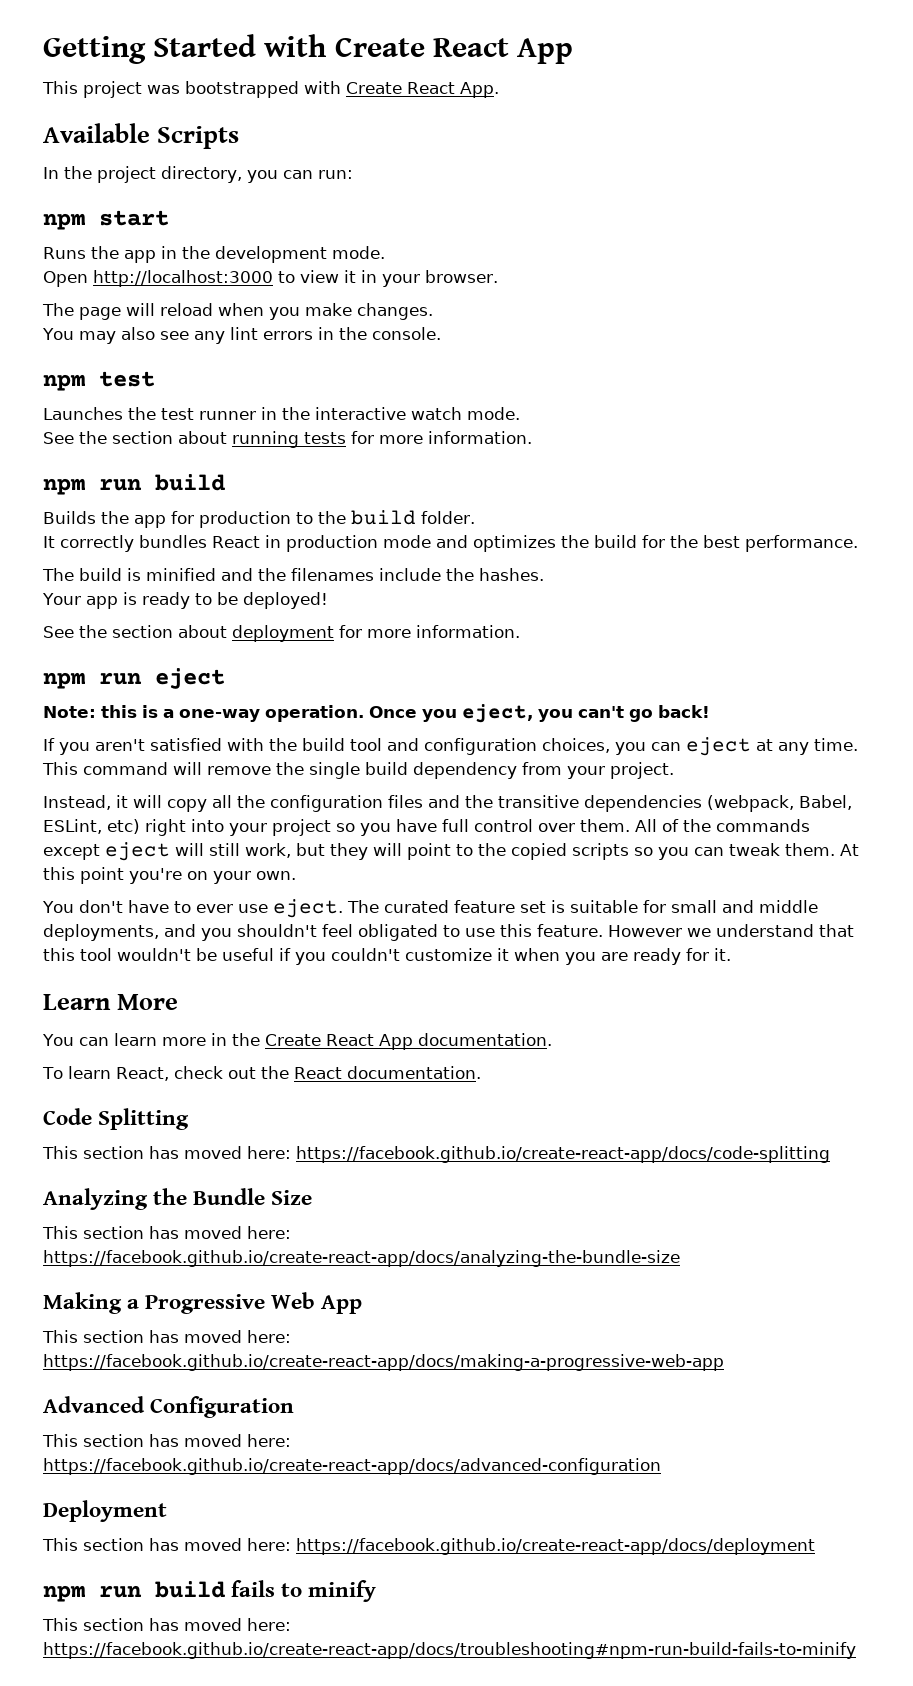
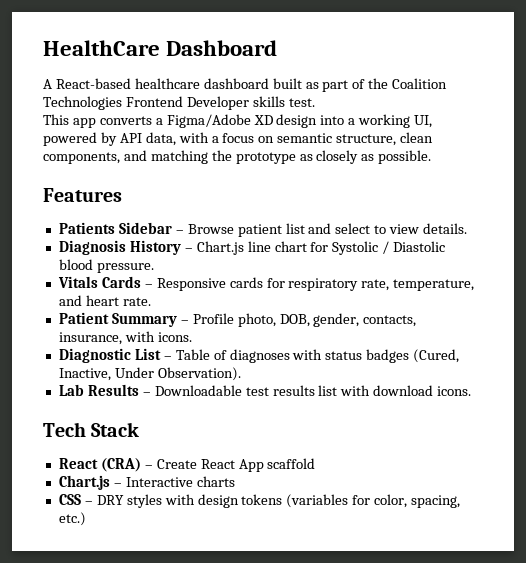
[43,34,574,64] [42,81,499,98] [43,123,240,149] [43,166,353,183] [43,210,169,230] [43,246,385,263] [43,270,498,287] [42,303,433,320] [42,327,441,344] [43,371,155,391] [43,407,520,420] [43,431,532,448] [43,474,225,495] [43,510,475,528] [43,535,858,552] [42,568,544,581] [42,592,328,609] [43,625,520,642] [43,668,225,689] [43,704,710,723] [43,737,858,756] [42,762,674,779] [43,795,852,812] [43,819,810,836] [43,842,859,861] [43,867,296,884] [42,899,818,918] [43,924,854,941] [43,948,731,965] [43,994,179,1010] [42,1033,552,1050] [42,1066,481,1081] [43,1108,190,1130] [42,1146,830,1163] [43,1188,313,1210] [42,1226,291,1239] [43,1250,680,1267] [43,1292,363,1314] [42,1330,291,1343] [43,1354,724,1371] [43,1396,295,1418] [42,1434,291,1447] [43,1458,661,1475] [43,1500,167,1522] [42,1538,815,1555] [43,1580,377,1602] [42,1618,291,1631] [43,1642,856,1659] Getting Started with Create React App // This project was bootstrapped with Create React App. // Available Scripts // In the project directory, you can run: // npm start // Runs the app in the development mode. // Open http://localhost:3000 to view it in your browser. // The page will reload when you make changes. // You may also see any lint errors in the console. // npm test // Launches the test runner in the interactive watch mode. // See the section about running tests for more information. // npm run build // Builds the app for production to the build folder. // It correctly bundles React in production mode and optimizes the build for the best performance. // The build is minified and the filenames include the hashes. // Your app is ready to be deployed! // See the section about deployment for more information. // npm run eject // Note: this is a one-way operation. Once you eject, you can't go back! // If you aren't satisfied with the build tool and configuration choices, you can eject at any time. This command will remove the single build dependency from your project. // Instead, it will copy all the configuration files and the transitive dependencies (webpack, Babel, ESLint, etc) right into your project so you have full control over them. All of the commands except eject will still work, but they will point to the copied scripts so you can tweak them. At this point you're on your own. // You don't have to ever use eject. The curated feature set is suitable for small and middle deployments, and you shouldn't feel obligated to use this feature. However we understand that this tool wouldn't be useful if you couldn't customize it when you are ready for it. // Learn More // You can learn more in the Create React App documentation. // To learn React, check out the React documentation. // Code Splitting // This section has moved here: https://facebook.github.io/create-react-app/docs/code-splitting // Analyzing the Bundle Size // This section has moved here: https://facebook.github.io/create-react-app/docs/analyzing-the-bundle-size // Making a Progressive Web App // This section has moved here: https://facebook.github.io/create-react-app/docs/making-a-progressive-web-app // Advanced Configuration // This section has moved here: https://facebook.github.io/create-react-app/docs/advanced-configuration // Deployment // This section has moved here: https://facebook.github.io/create-react-app/docs/deployment // npm run build fails to minify // This section has moved here: https://facebook.github.io/create-react-app/docs/troubleshooting#npm-run-build-fails-to-minify -> [43,40,278,56] [43,78,448,92] [43,96,315,110] [43,114,433,128] [43,132,434,146] [43,150,432,164] [43,188,122,202] [58,222,468,237] [58,240,446,255] [58,259,154,273] [57,276,475,291] [58,295,151,306] [58,312,417,327] [58,331,192,345] [58,348,460,363] [58,367,241,381] [58,384,472,396] [43,422,140,437] [58,458,316,472] [58,475,235,490] [58,494,461,508] [58,512,86,526] HealthCare Dashboard // A React-based healthcare dashboard built as part of the Coalition Technologies Frontend Developer skills test. // This app converts a Figma/Adobe XD design into a working UI, powered by API data, with a focus on semantic structure, clean components, and matching the prototype as closely as possible. // Features // Patients Sidebar – Browse patient list and select to view details. // Diagnosis History – Chart.js line chart for Systolic / Diastolic blood pressure. // Vitals Cards – Responsive cards for respiratory rate, temperature, and heart rate. // Patient Summary – Profile photo, DOB, gender, contacts, insurance, with icons. // Diagnostic List – Table of diagnoses with status badges (Cured, Inactive, Under Observation). // Lab Results – Downloadable test results list with download icons. // Tech Stack // React (CRA) – Create React App scaffold // Chart.js – Interactive charts // CSS – DRY styles with design tokens (variables for color, spacing, etc.)

